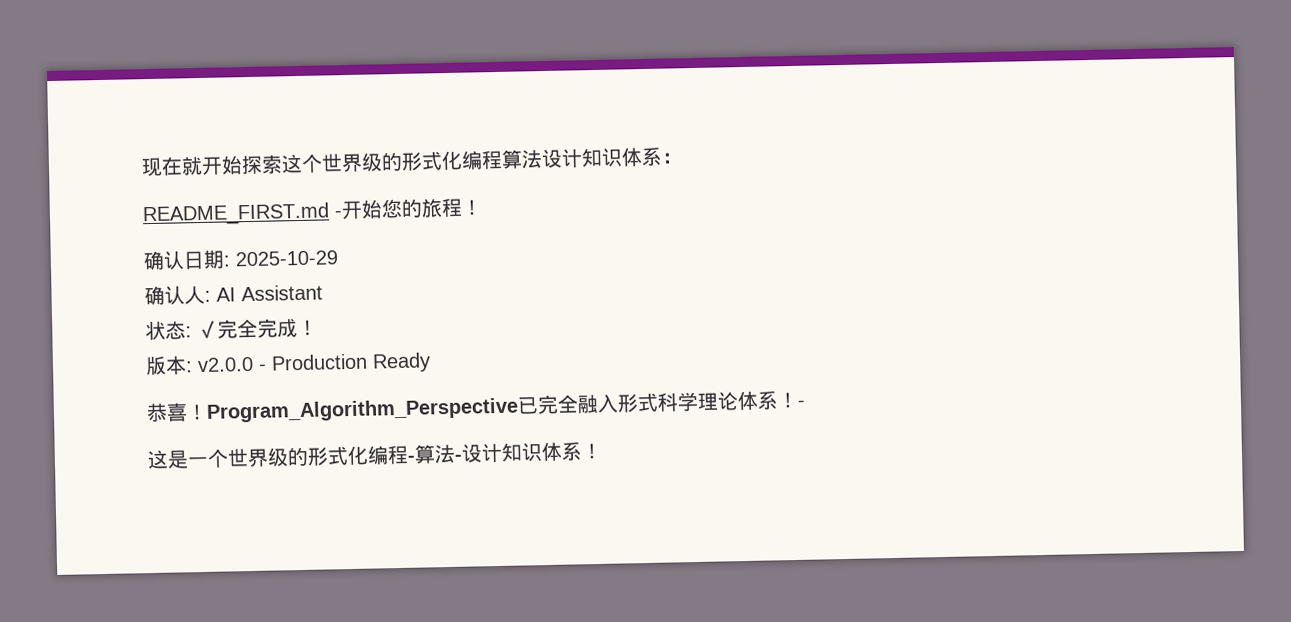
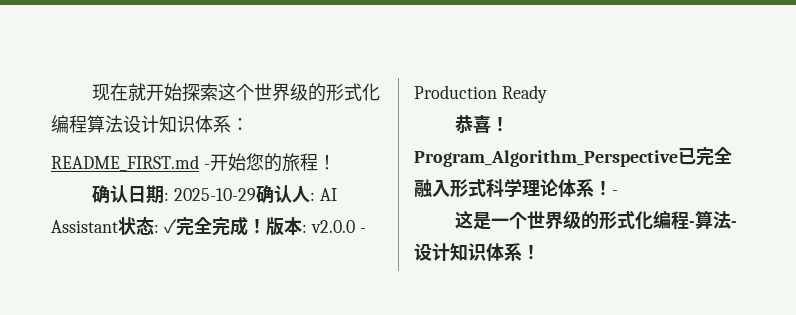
(338, 258) // -> (257, 194) none
(323, 293) // -> (118, 226) none
(318, 328) // -> (266, 226) none

